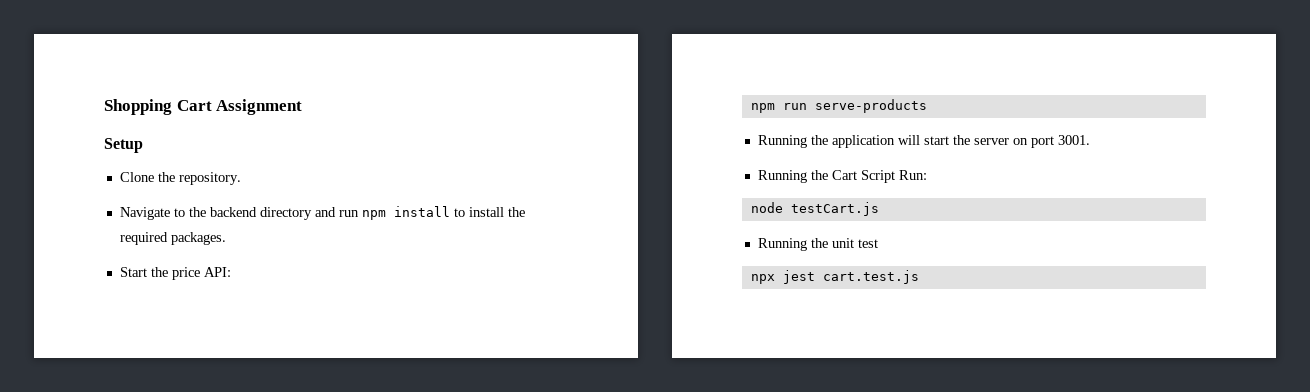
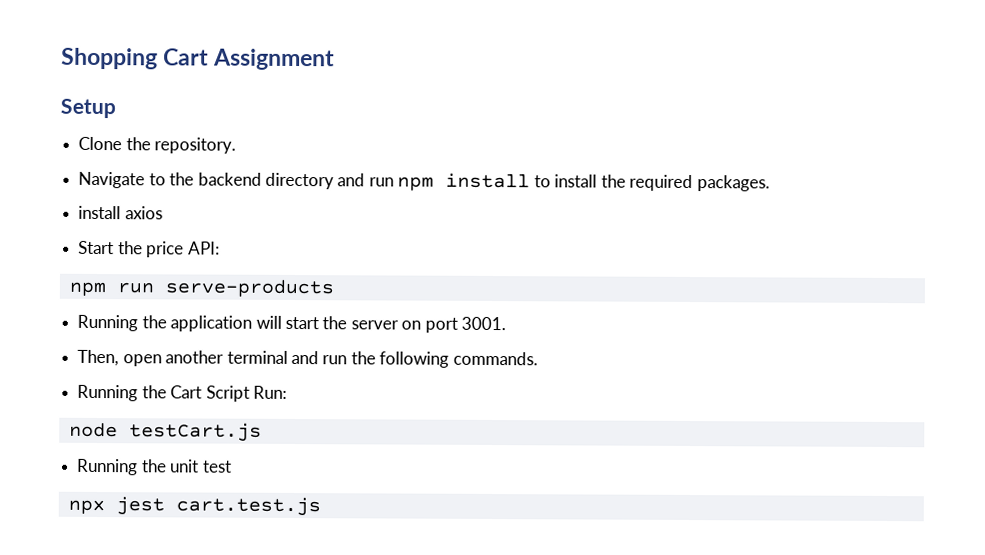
(226, 238) none -> [78,205,163,220] // install axios
(1090, 140) none -> [77,349,538,368] // Then, open another terminal and run the following commands.

